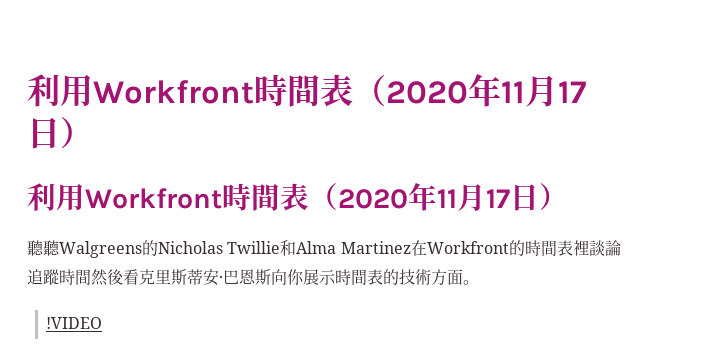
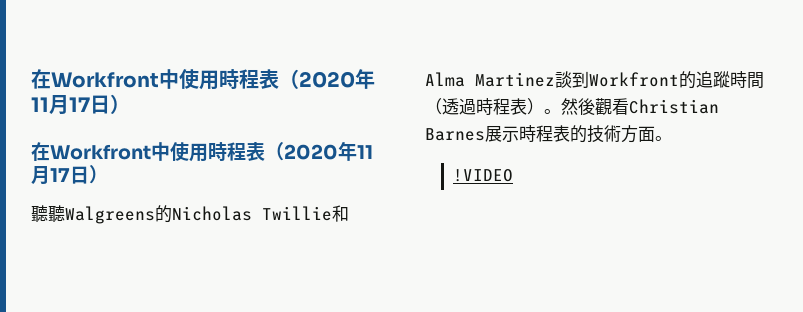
[27,74,586,107] [27,117,93,149] [27,183,280,211] 利用Workfront時間表（2020年11月17日） // 利用Workfront時間 -> [31,69,375,90] [31,94,130,115] [31,142,246,162] 在Workfront中使用時程表（2020年11月17日） // 在Workfront中使用時程
[410,240,621,256] [27,269,367,286] 在Workfront的時間表裡談論追蹤時間然後看克里斯蒂安·巴恩斯向你展示時間 -> [555,71,764,89] [425,98,719,115] [425,125,553,142] 談到Workfront的追蹤時間（透過時程表）。然後觀看Christian Barnes展示時程

